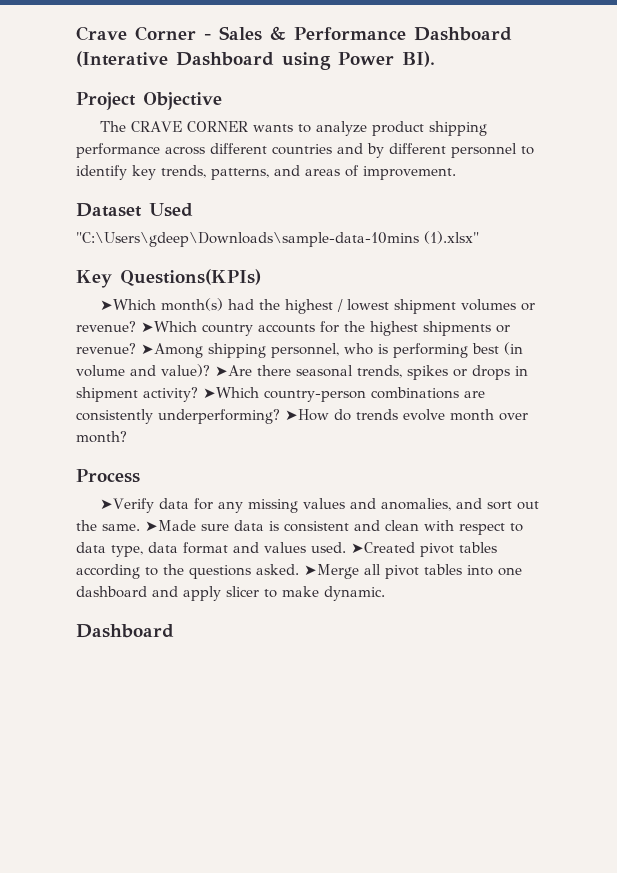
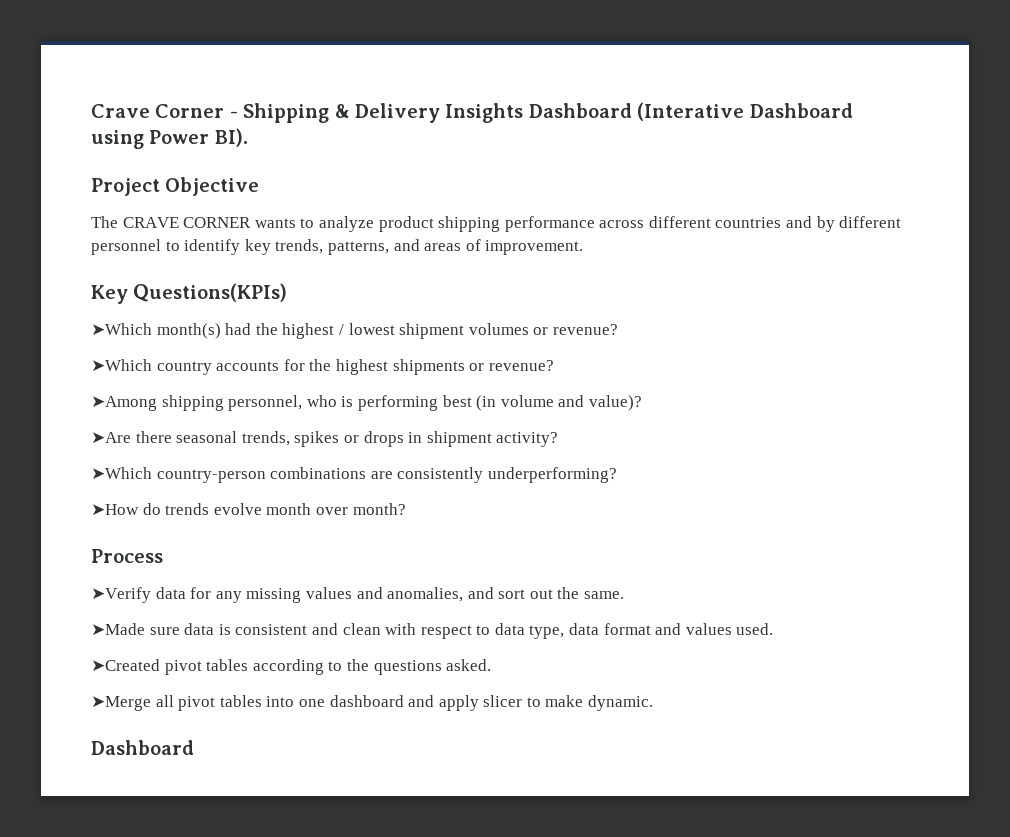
[219,26,406,41] Sales & Performance -> [243,103,524,123] Shipping & Delivery Insights
[76,203,193,217] [76,231,479,247] // Dataset Used // "C:\Users\gdeep\Downloads\sample-data-10mins (1).xlsx" -> (584, 247) none
(136, 326) none -> (618, 329) //
(136, 348) none -> (554, 365) //
(210, 370) none -> (642, 403) //
(198, 394) none -> (559, 439) //
(280, 416) none -> (617, 475) //
(140, 527) none -> (625, 595) //
(346, 547) none -> (774, 629) //
(299, 569) none -> (492, 665) //

